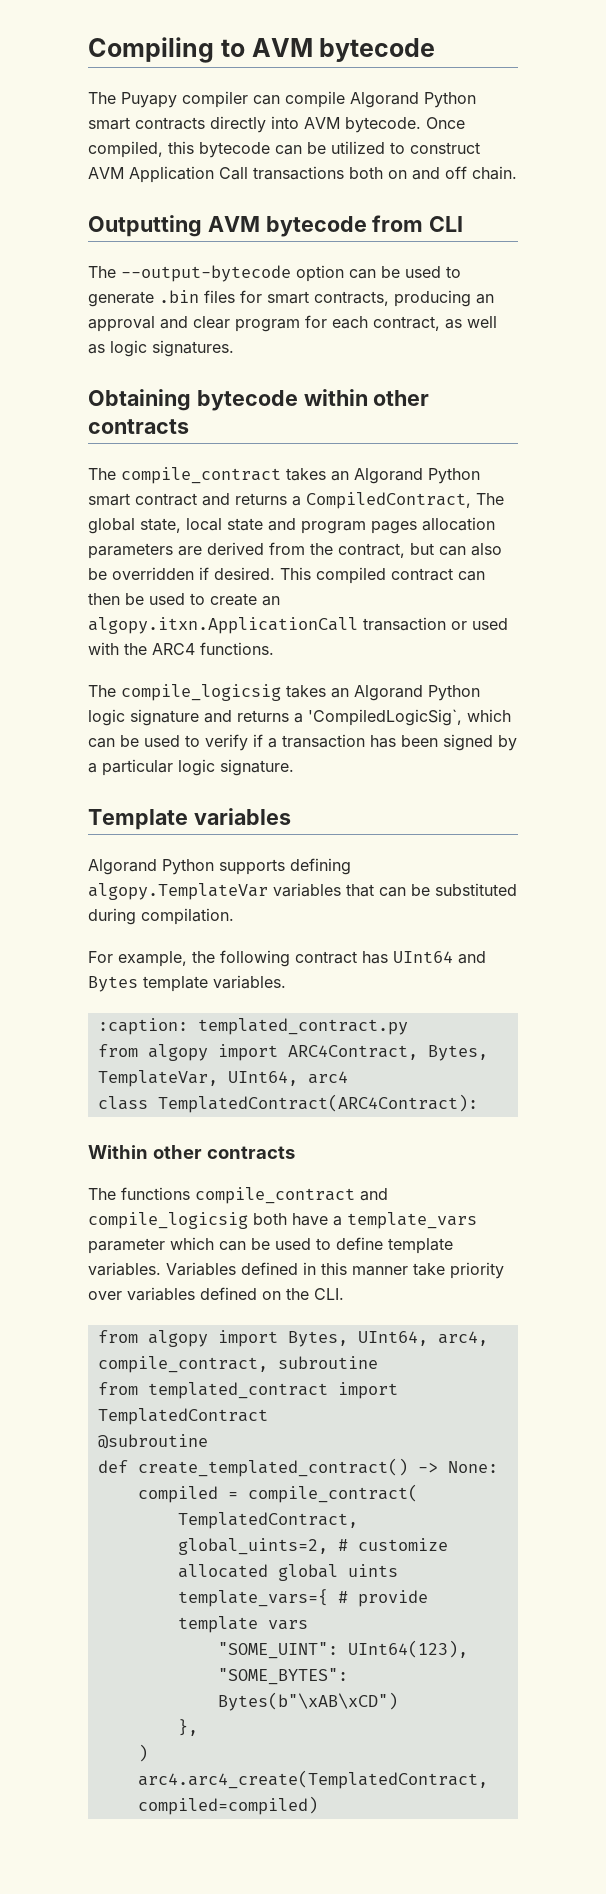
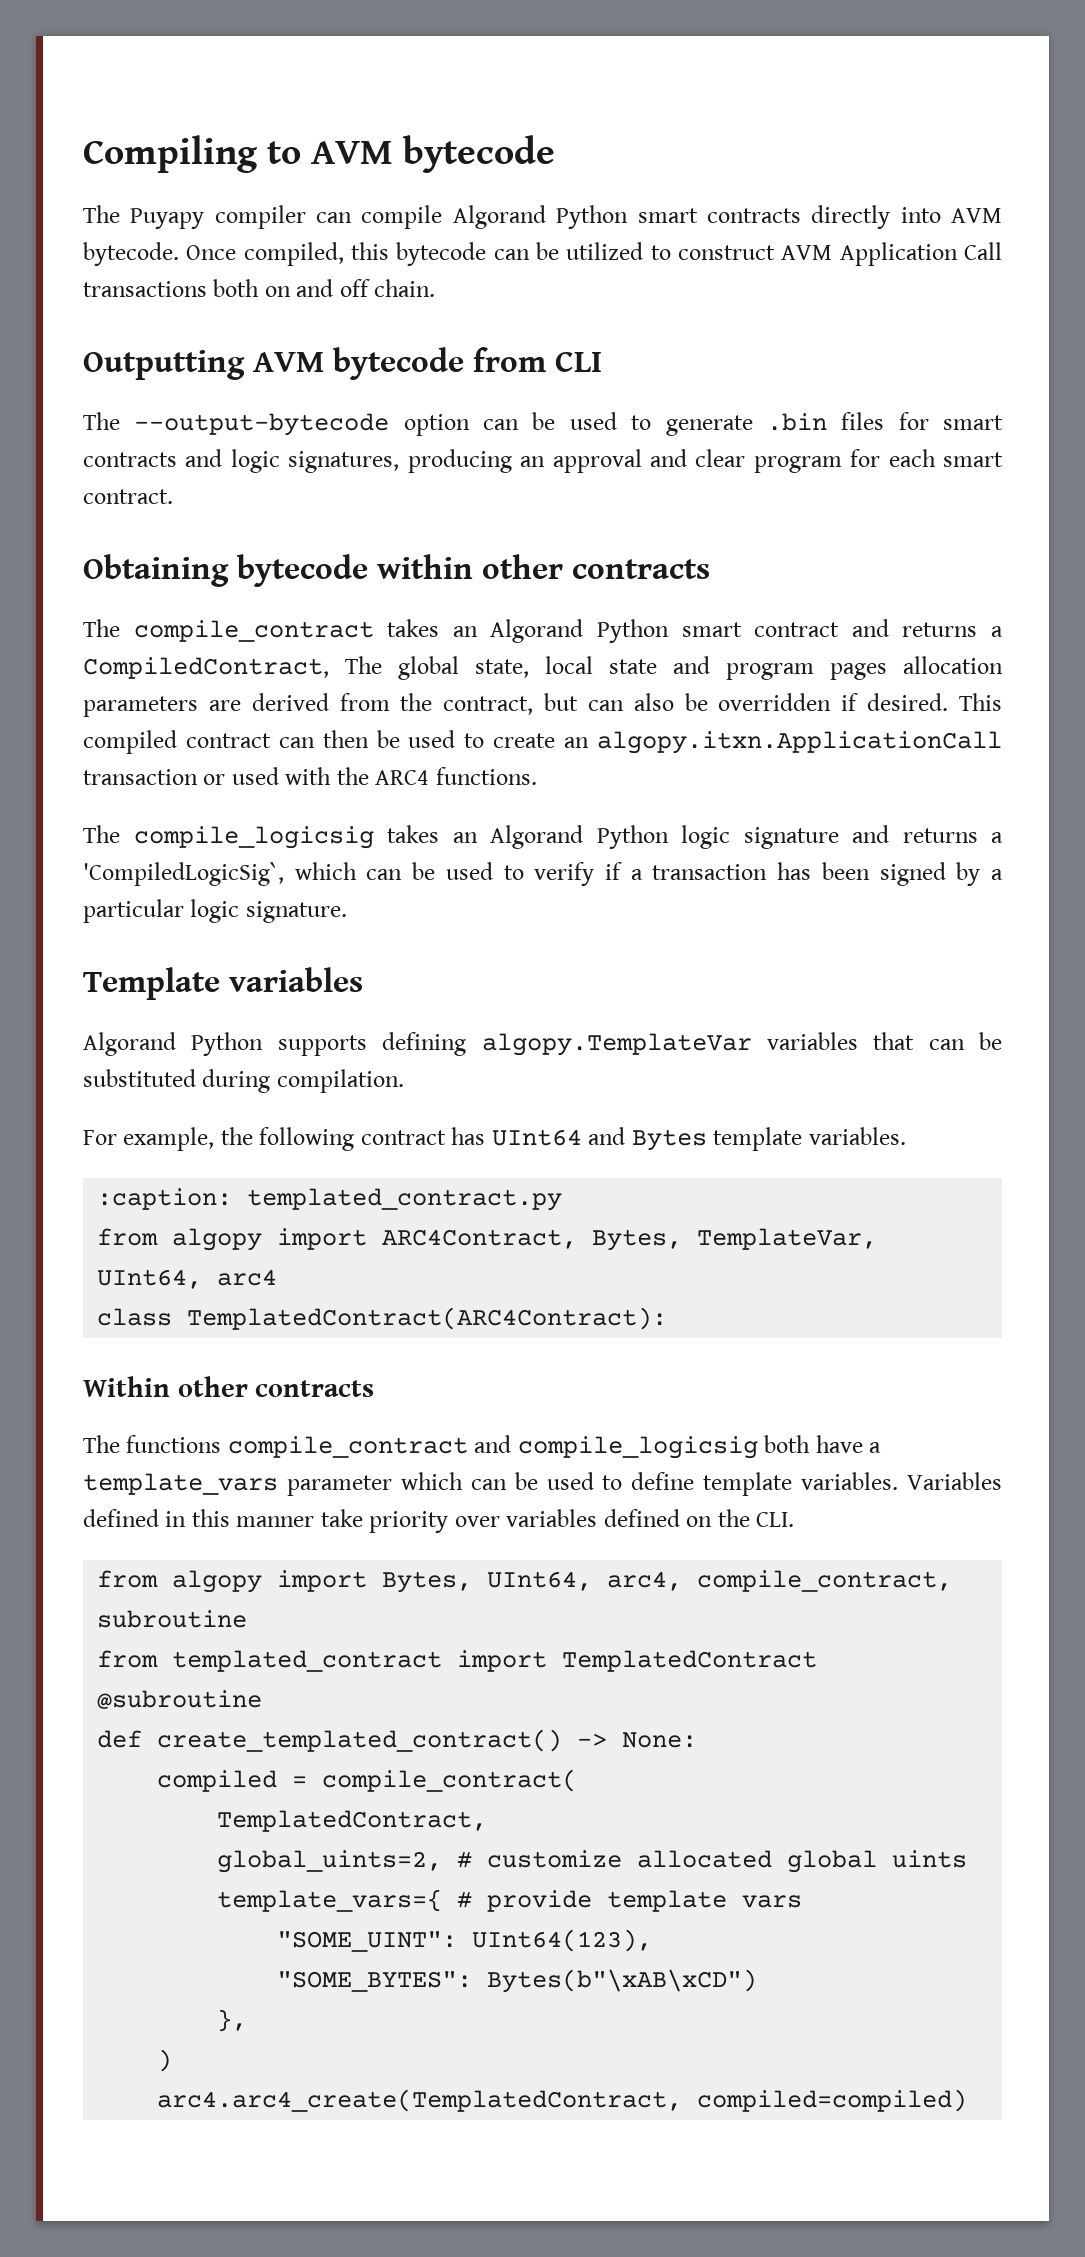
[314,291,389,306] contracts, -> [83,449,400,473] contracts and logic signatures,
[373,316,497,331] [88,340,234,357] contract, as well as logic signatures. -> [942,452,1003,467] [83,489,173,504] smart contract.

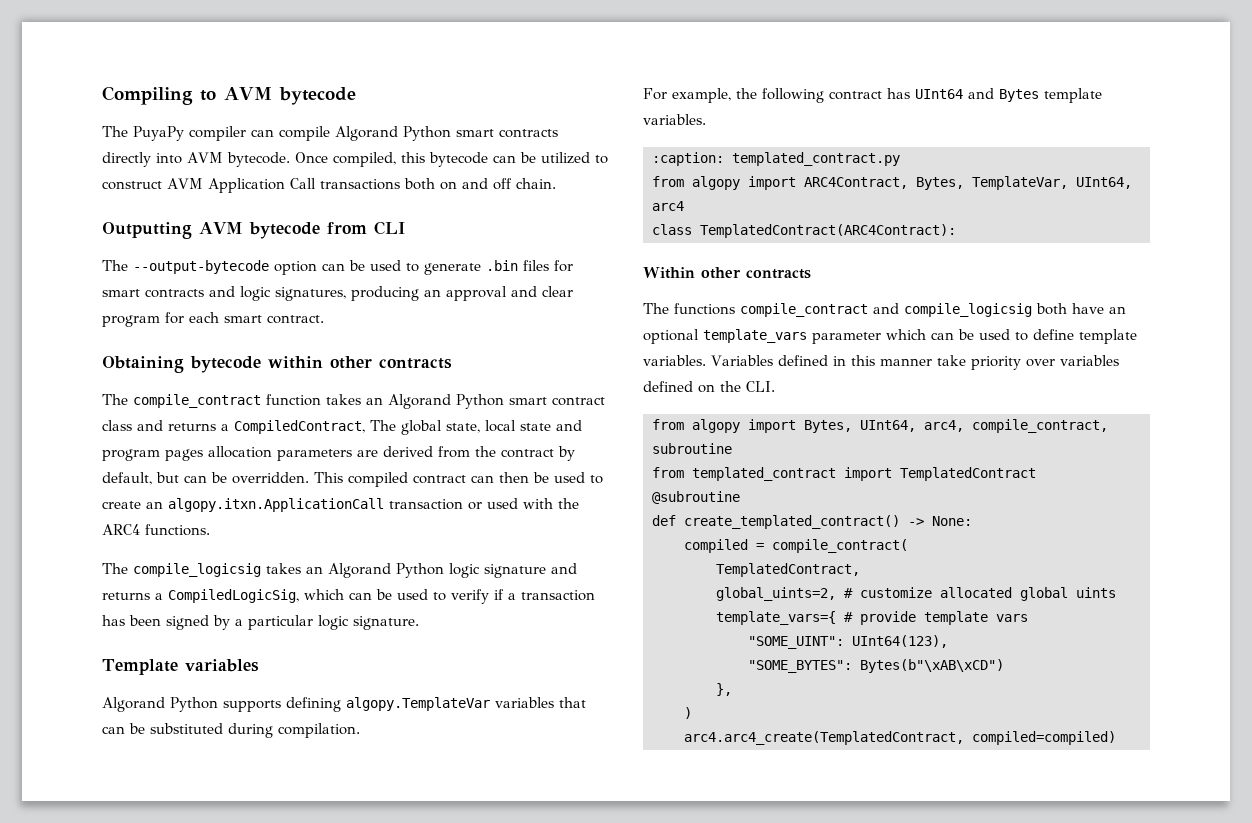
[130,208,205,229] Puyapy -> [133,126,184,141] PuyaPy
(374, 631) none -> [266,394,321,406] function
(840, 629) none -> [102,420,132,431] class
[443,693,949,715] contract, but can also be overridden if desired. -> [501,446,575,461] [102,472,309,485] contract by default, but can be overridden.
[83,862,284,886] 'CompiledLogicSig`, -> [168,589,299,603] CompiledLogicSig,
[869,1442,882,1453] a -> [1109,306,1126,314] [643,329,699,344] an optional

